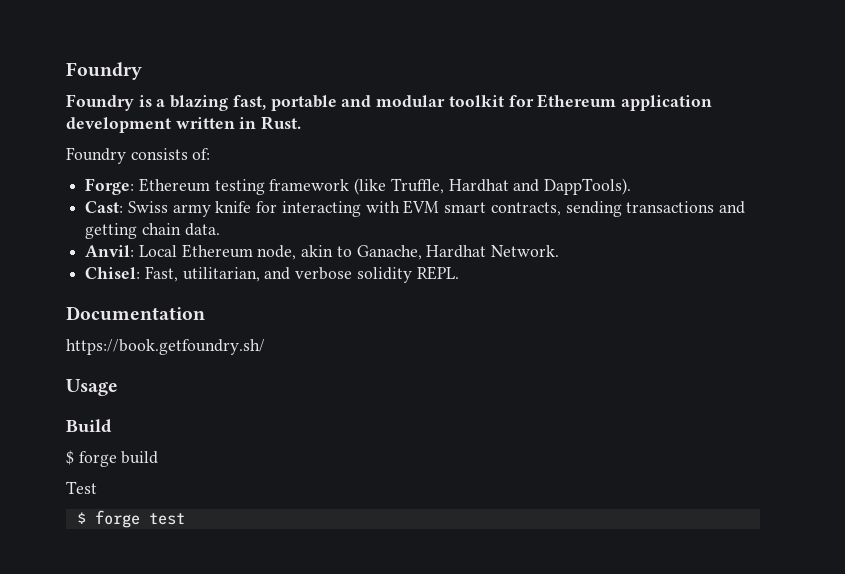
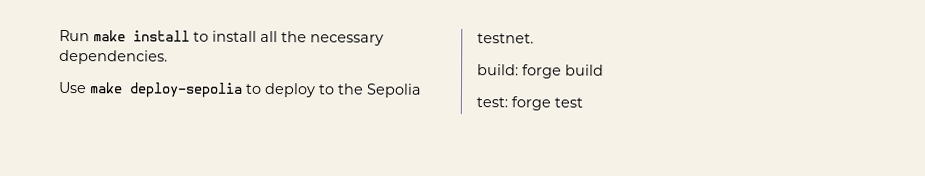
[66,62,142,80] [66,94,712,111] [66,116,302,133] [66,147,211,164] [85,178,632,195] [85,200,745,217] [85,223,220,239] [85,244,560,260] [85,266,459,283] [66,306,205,321] [66,339,265,355] [66,379,118,396] [66,419,112,433] [66,450,74,465] Foundry // Foundry is a blazing fast, portable and modular toolkit for Ethereum application development written in Rust. // Foundry consists of: // Forge: Ethereum testing framework (like Truffle, Hardhat and DappTools). // Cast: Swiss army knife for interacting with EVM smart contracts, sending transactions and getting chain data. // Anvil: Local Ethereum node, akin to Ganache, Hardhat Network. // Chisel: Fast, utilitarian, and verbose solidity REPL. // Documentation // https://book.getfoundry.sh/ // Usage // Build // $ -> [59,29,384,46] [59,49,168,65] [58,81,422,98] [477,33,534,44] [477,64,519,76] Run make install to install all the necessary dependencies. // Use make deploy-sepolia to deploy to the Sepolia testnet. // build:
[66,481,97,494] [76,512,86,524] Test // $ -> [476,97,508,108] test:

